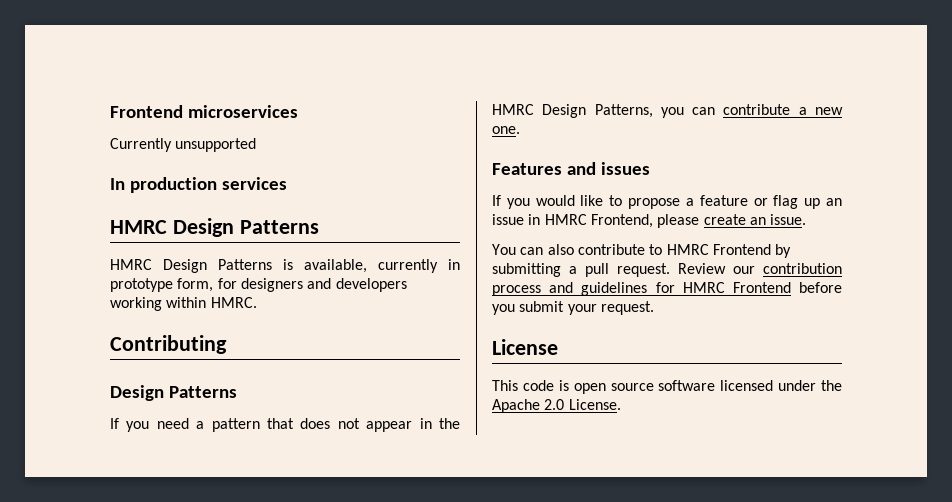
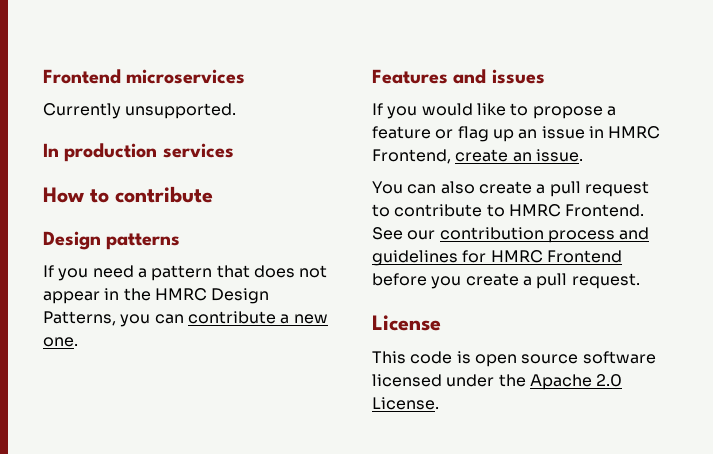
[175,138,257,152] unsupported -> [125,103,237,119] unsupported.
[110,218,319,237] [110,259,460,273] [110,278,407,292] [110,297,257,311] [110,335,227,354] [110,385,237,401] HMRC Design Patterns // HMRC Design Patterns is available, currently in prototype form, for designers and developers working within HMRC. // Contributing // Design Patterns -> [43,186,213,203] [43,231,181,250] How to contribute // Design patterns
[657,214,700,228] please -> (451, 156) none
[577,244,792,258] [492,263,726,277] contribute to HMRC Frontend by submitting a pull request. Review -> [478,181,649,197] [372,204,645,217] [372,227,403,240] create a pull request to contribute to HMRC Frontend. See
[519,301,597,315] submit your -> [465,273,568,289] create a pull

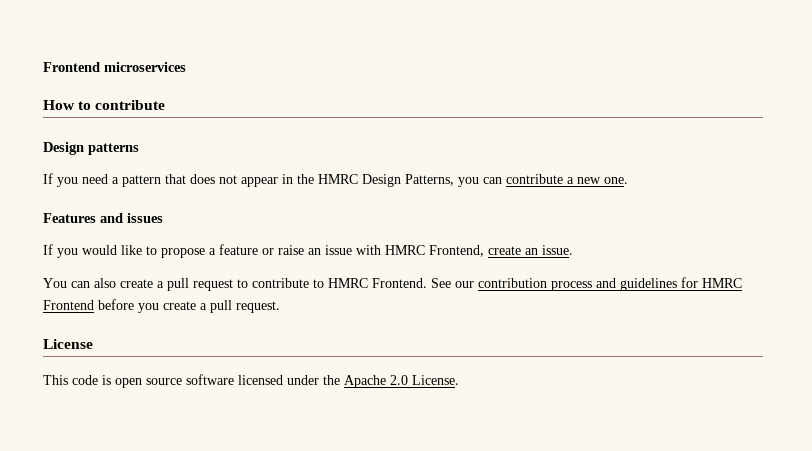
[43,103,237,119] [43,143,234,162] // Currently unsupported. // In production services -> (186, 67) none
[457,126,514,142] flag up -> [278,245,304,255] raise
[588,126,604,138] in -> [356,245,381,255] with

